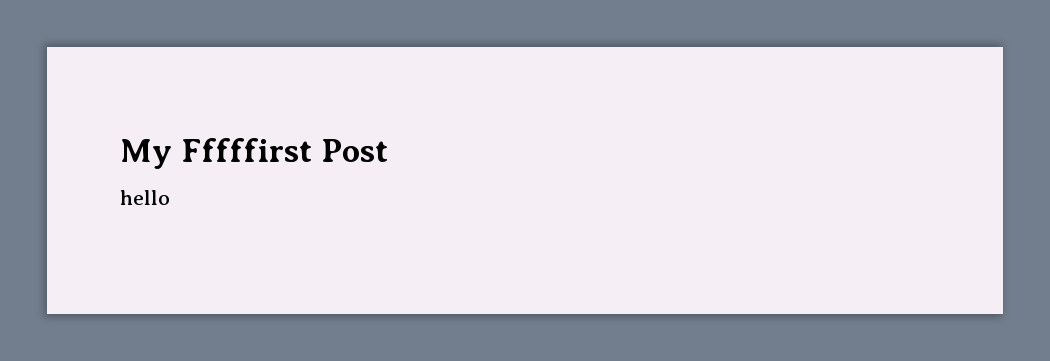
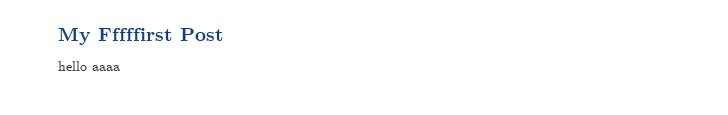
(170, 197) none -> [92,65,120,71] aaaa

